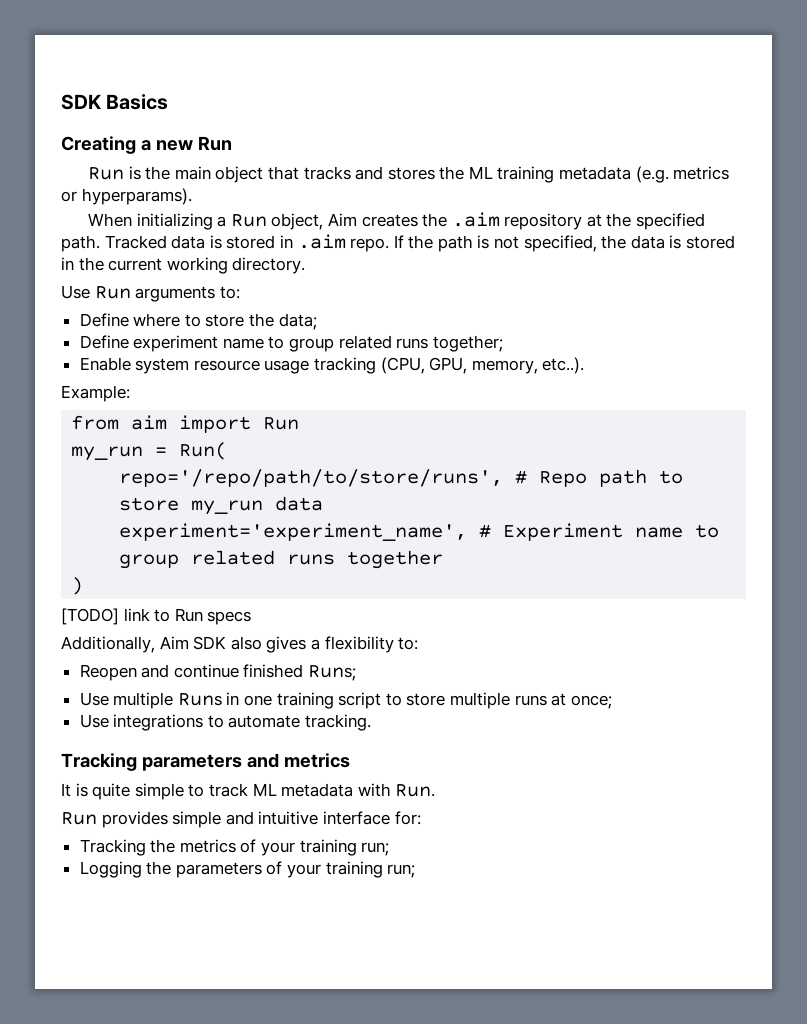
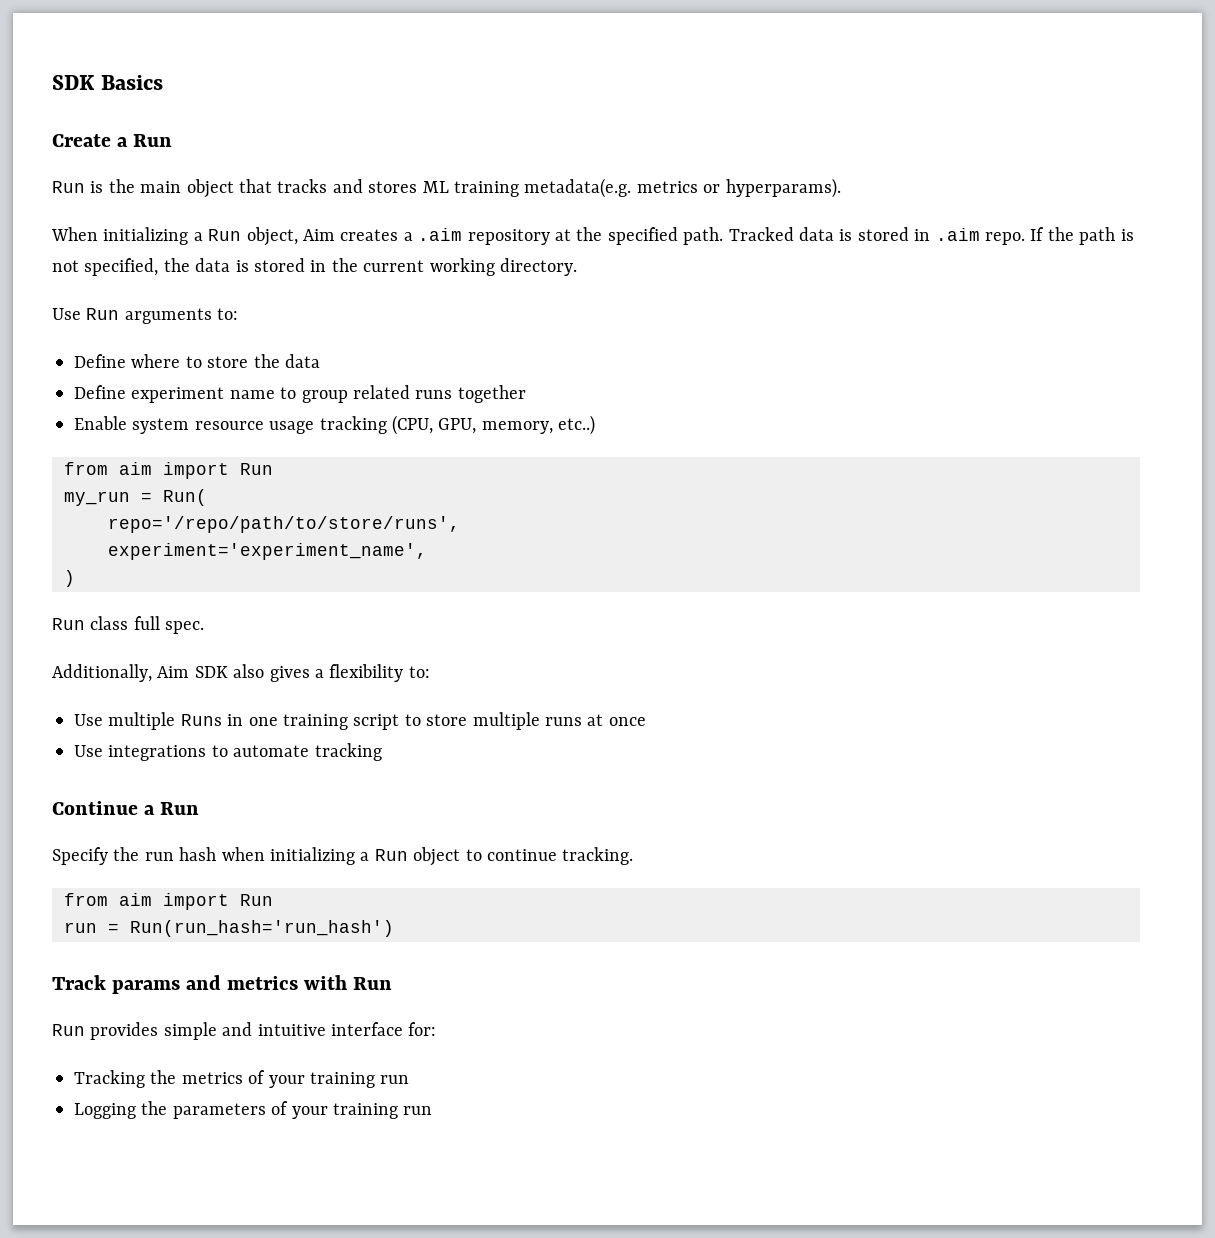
[61,136,193,154] Creating a new -> [52,134,129,147] Create a
[439,166,465,180] the -> (418, 187) none
[559,166,669,183] metadata (e.g. -> [524,178,632,198] metadata(e.g.
[422,213,448,227] the -> [403,232,413,241] a
[278,313,317,330] data; -> [285,354,320,368] data
[432,335,503,352] together; -> [457,385,526,403] together
[542,357,585,374] [61,385,130,402] etc..). // Example: -> [558,415,596,435] etc..)
[515,469,684,487] [119,496,324,515] [119,523,720,541] [119,550,444,569] [71,577,84,595] [61,608,252,625] # Repo path to store my_run data // experiment='experiment_name', # Experiment name to group related runs together // ) // [TODO] link to Run specs -> [108,543,427,560] [64,570,75,587] [52,616,205,634] // experiment='experiment_name', // ) // Run class full spec.
[79,664,357,681] // Reopen and continue finished Runs; -> (430, 672) none
[570,695,612,709] once; -> [608,717,646,726] once
[305,714,372,731] [61,753,350,771] [61,783,436,800] tracking. // Tracking parameters and metrics // It is quite simple to track ML metadata with Run. -> [314,743,382,761] [52,801,200,815] [52,847,634,866] [64,893,273,910] [64,920,394,937] [52,975,393,994] tracking // Continue a Run // Specify the run hash when initializing a Run object to continue tracking. // from aim import Run // run = Run(run_hash='run_hash') // Track params and metrics with Run
[361,842,390,856] run; -> [380,1075,410,1084] run
[387,864,416,878] run; -> [403,1106,433,1115] run

